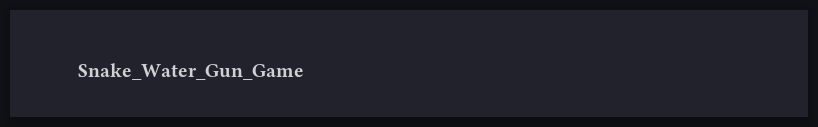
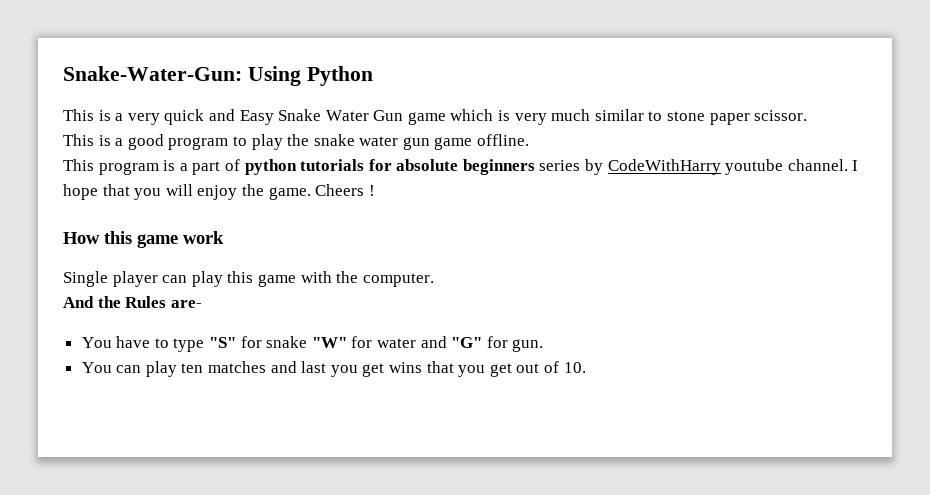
[78,63,304,80] Snake_Water_Gun_Game -> [63,66,373,86] [63,109,808,125] [63,134,530,150] [63,159,859,175] [63,184,375,200] [63,231,224,248] [63,271,434,287] [63,296,202,308] [81,336,544,352] [81,361,586,377] Snake-Water-Gun: Using Python // This is a very quick and Easy Snake Water Gun game which is very much similar to stone paper scissor. // This is a good program to play the snake water gun game offline. // This program is a part of python tutorials for absolute beginners series by CodeWithHarry youtube channel. I hope that you will enjoy the game. Cheers ! // How this game work // Single player can play this game with the computer. // And the Rules are- // You have to type "S" for snake "W" for water and "G" for gun. // You can play ten matches and last you get wins that you get out of 10.

